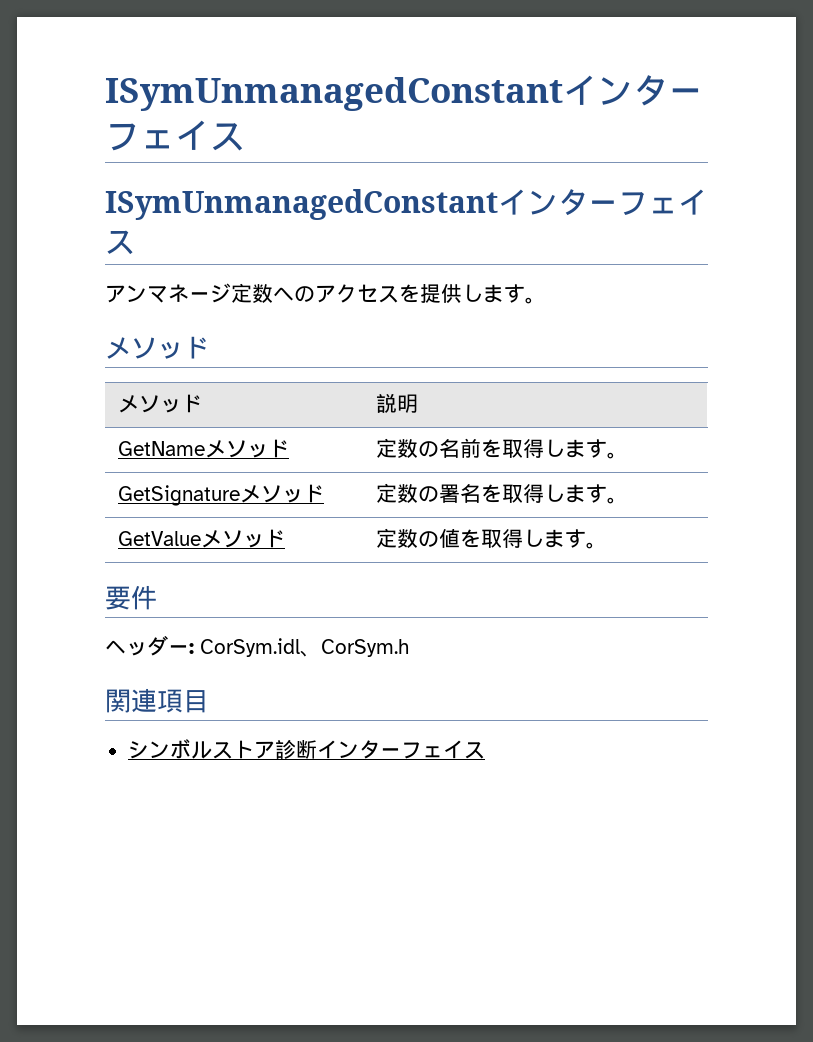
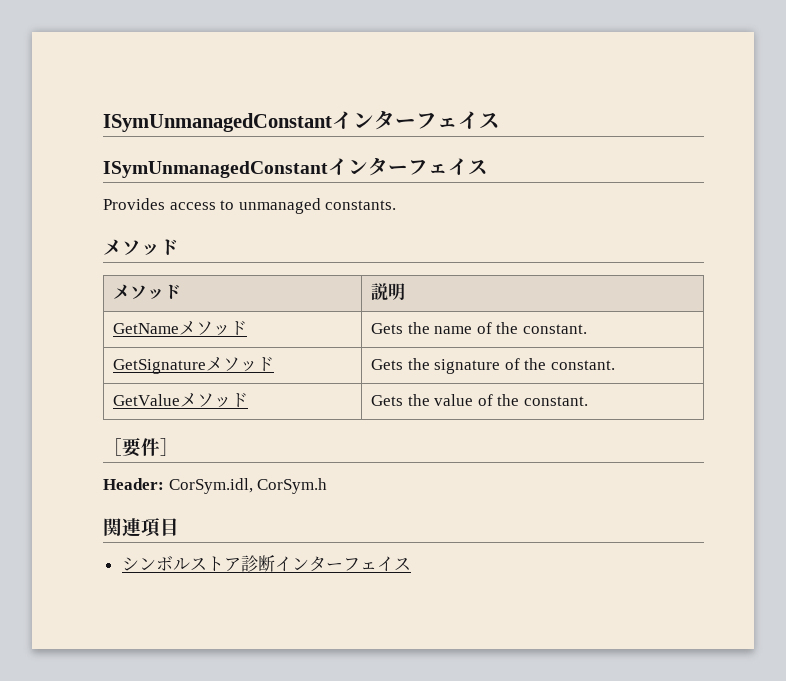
[105,283,546,304] アンマネージ定数へのアクセスを提供します。 -> [103,198,397,214] Provides access to unmanaged constants.
[375,438,628,459] [117,484,324,506] [375,483,628,504] [117,529,285,548] [375,528,607,549] [105,585,157,610] [105,635,321,657] 定数の名前を取得します。 // GetSignatureメソッド | 定数の署名を取得します。 // GetValueメソッド | 定数の値を取得します。 // 要件 // ヘッダー: CorSym.idl、 -> [370,322,587,334] [112,357,274,374] [370,358,615,374] [112,393,248,408] [370,394,588,406] [103,438,179,457] [103,478,253,494] Gets the name of the constant. // GetSignatureメソッド | Gets the signature of the constant. // GetValueメソッド | Gets the value of the constant. // ［要件］ // Header: CorSym.idl,

